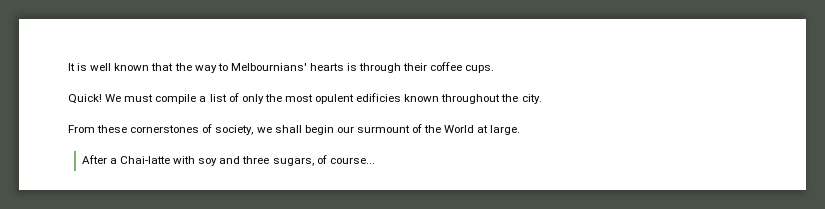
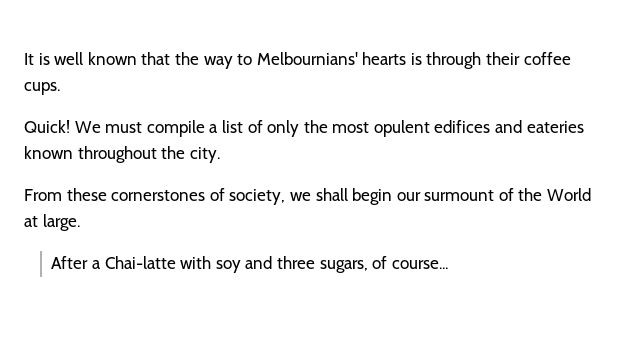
[356,93,402,102] edificies -> [434,120,584,133] edifices and eateries

